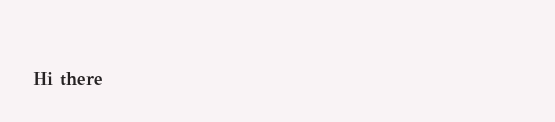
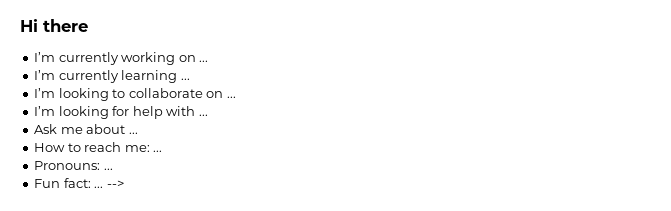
(103, 79) none -> [34,52,209,65] [34,70,190,83] [34,88,236,101] [34,106,208,119] [34,124,138,134] [34,142,163,152] [34,161,113,170] [34,178,124,188] // I’m currently working on ... // I’m currently learning ... // I’m looking to collaborate on ... // I’m looking for help with ... // Ask me about ... // How to reach me: ... // Pronouns: ... // Fun fact: ... -->

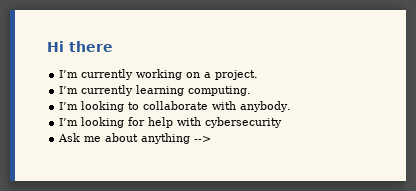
[199,60,209,62] ... -> [204,70,259,80] a project.
[180,78,190,80] ... -> [188,86,252,96] computing.
[206,91,236,98] on ... -> [212,101,292,112] with anybody.
[198,114,208,116] ... -> [205,117,283,128] cybersecurity
[128,132,138,134] [34,142,163,152] [34,161,113,170] [34,178,104,188] ... // How to reach me: ... // Pronouns: ... // Fun fact: ... -> [141,133,191,144] anything

